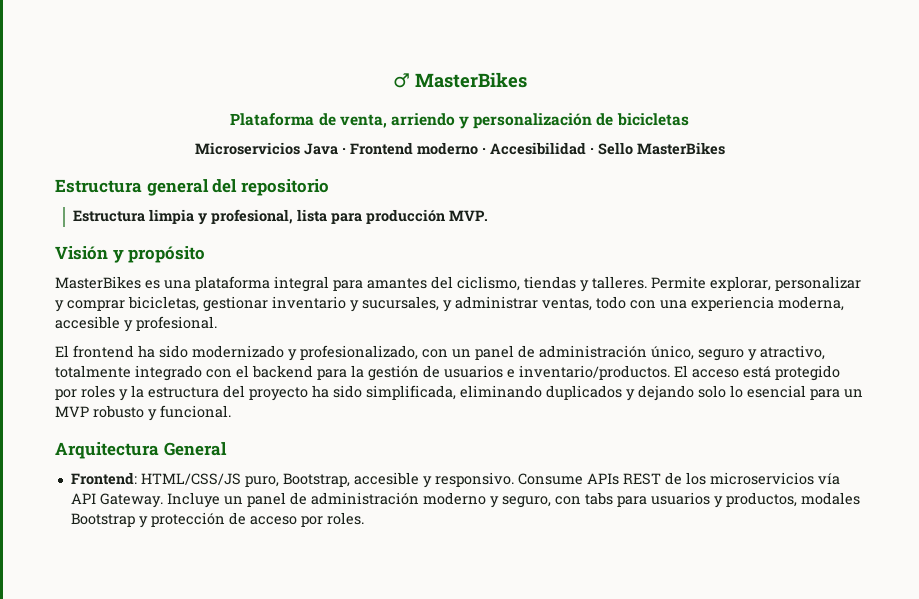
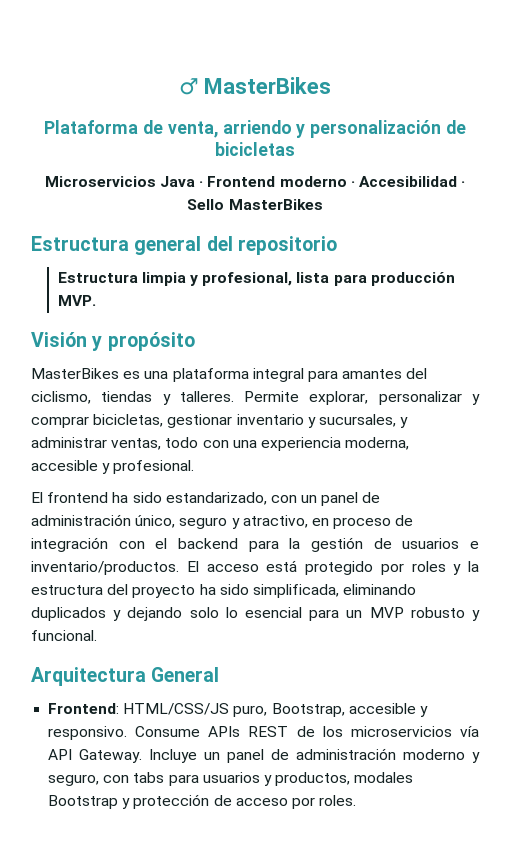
[192,345,418,361] modernizado y profesionalizado, -> [165,492,267,505] estandarizado,
[55,365,202,381] totalmente integrado -> [311,515,414,529] [31,537,108,552] en proceso de integración

